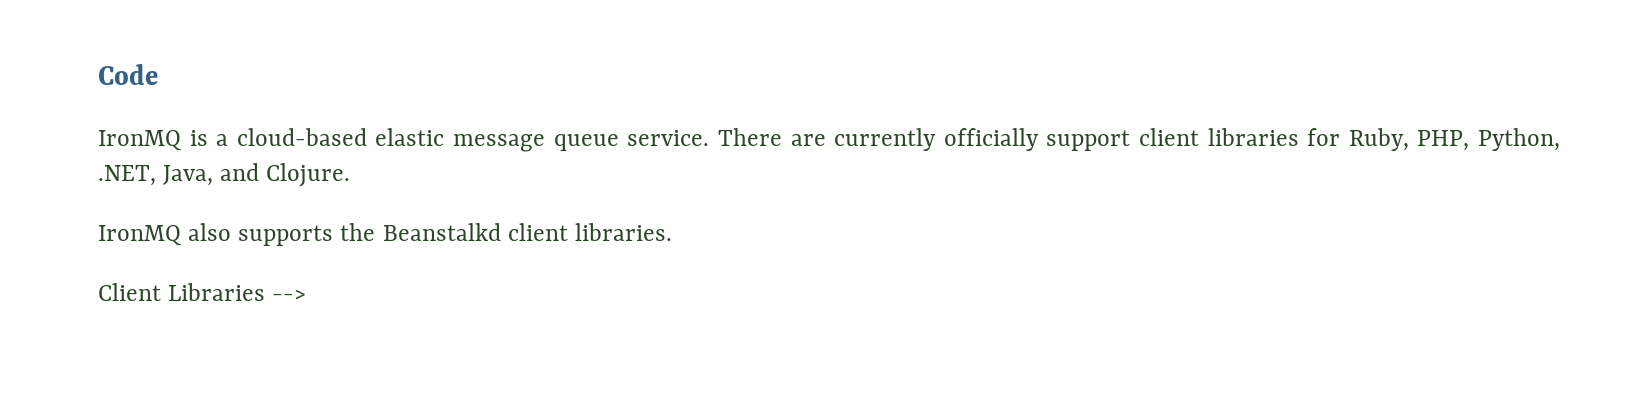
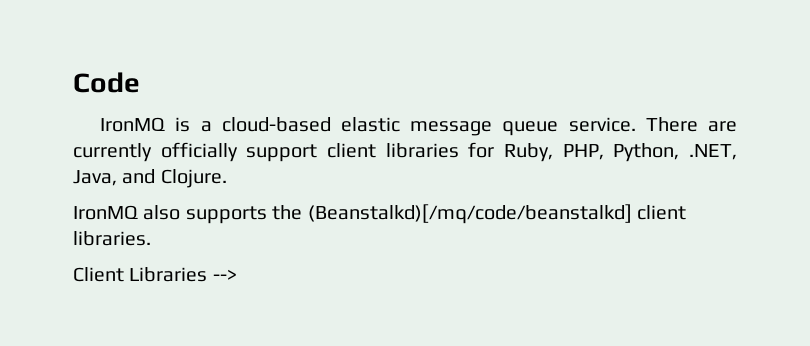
[382,223,501,241] Beanstalkd -> [307,204,632,224] (Beanstalkd)[/mq/code/beanstalkd]

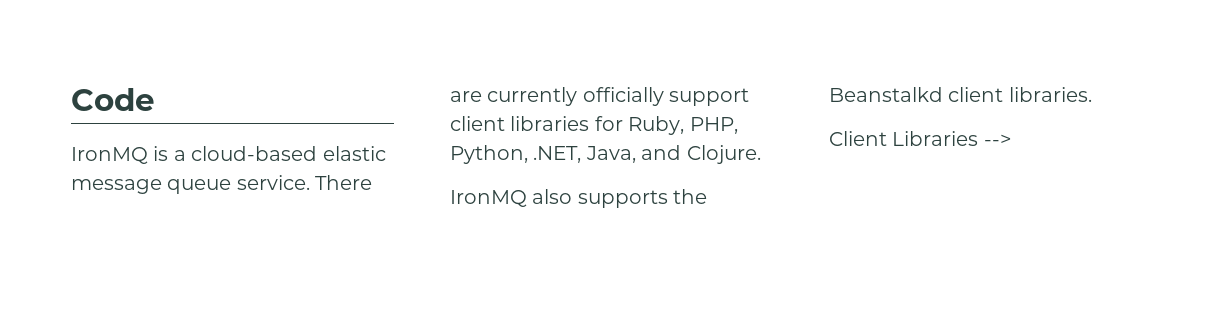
[307,204,632,224] (Beanstalkd)[/mq/code/beanstalkd] -> [829,87,943,102] Beanstalkd

